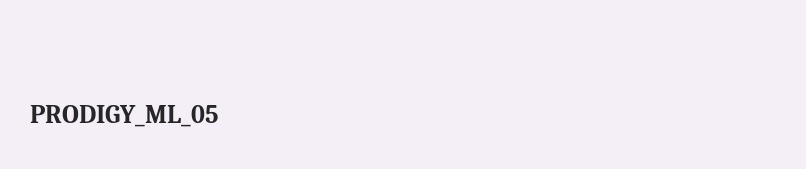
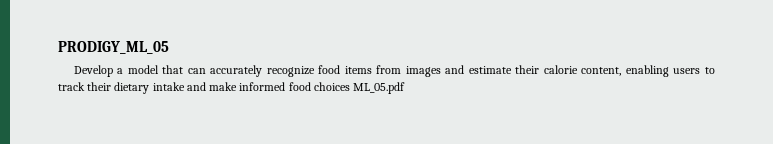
(219, 116) none -> [73,65,715,77] [58,82,406,94] // Develop a model that can accurately recognize food items from images and estimate their calorie content, enabling users to track their dietary intake and make informed food choices ML_05.pdf

